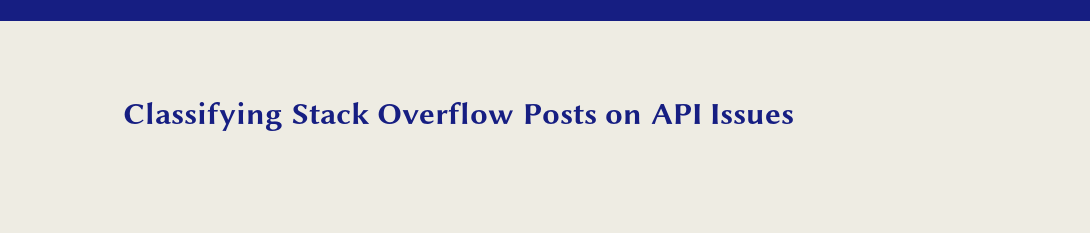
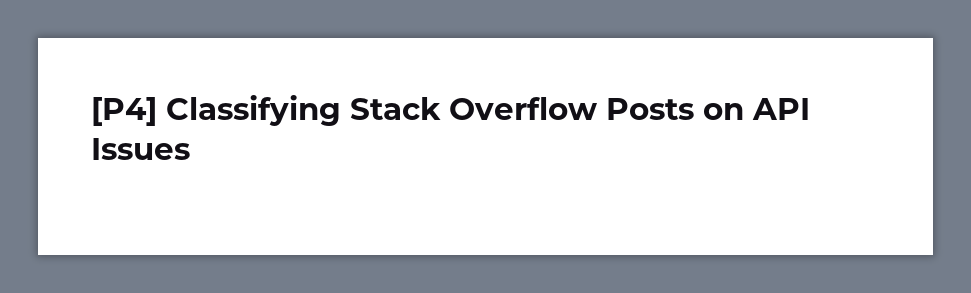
(123, 116) none -> [91,97,157,126] [P4]

